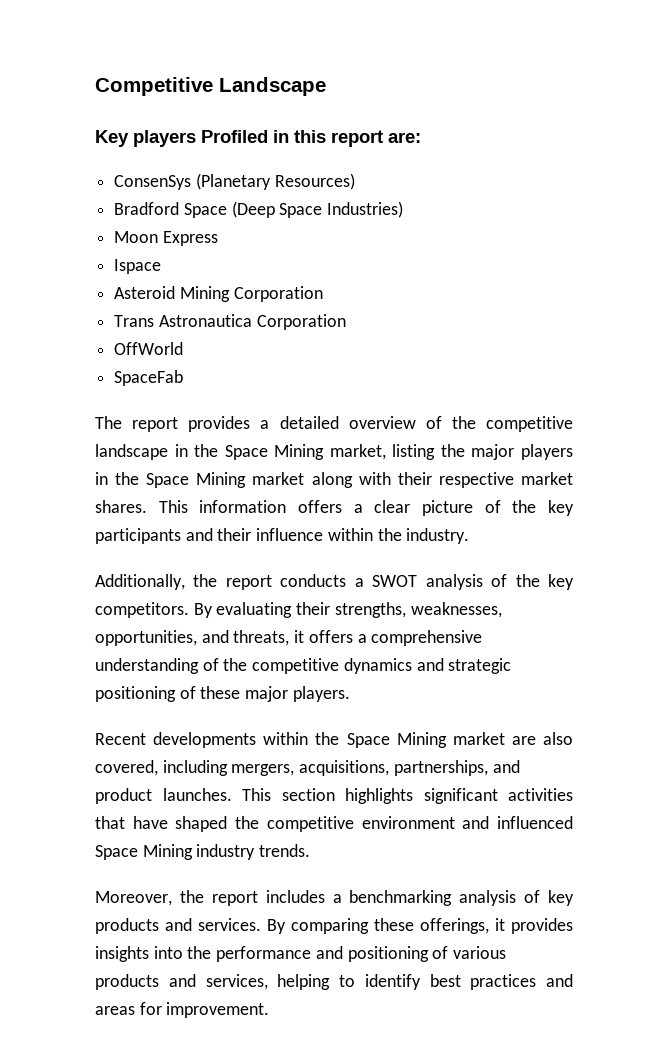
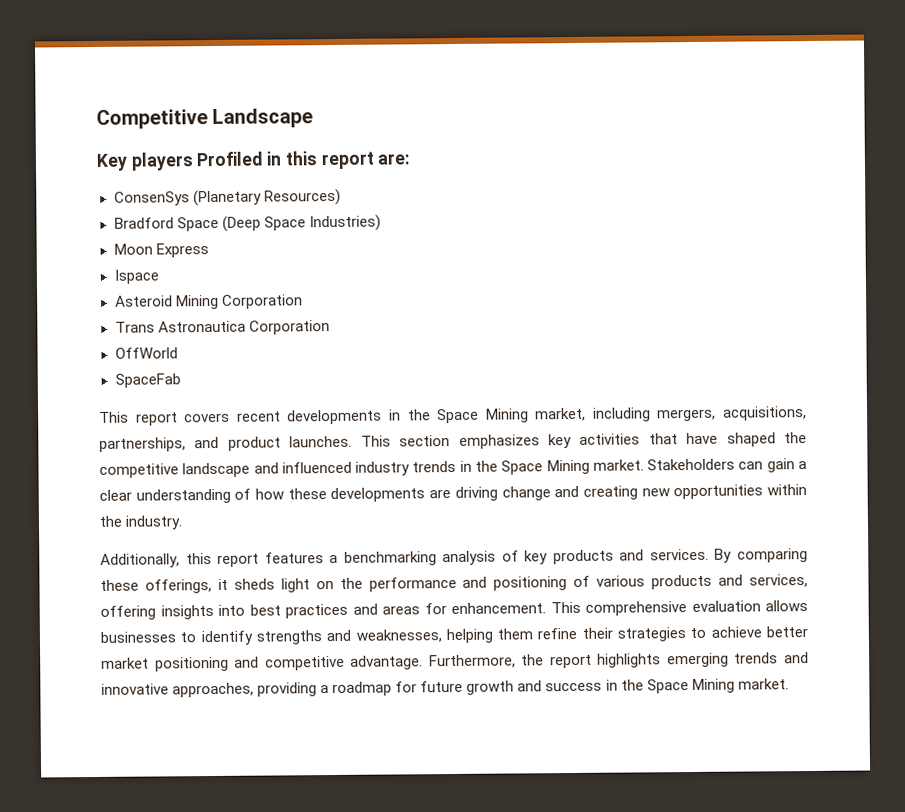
[95,416,573,432] [95,444,168,460] The report provides a detailed overview of the competitive landscape -> [99,409,383,426] This report covers recent developments
[392,444,573,460] [95,472,573,488] [95,500,575,516] [95,528,470,544] [95,574,574,590] [95,602,502,618] [95,630,483,646] [95,658,512,674] [95,686,350,702] [95,732,573,748] [95,760,158,776] listing the major players in the Space Mining market along with their respective market shares. This information offers a clear picture of the key participants and their influence within the industry. // Additionally, the report conducts a SWOT analysis of the key competitors. By evaluating their strengths, weaknesses, opportunities, and threats, it offers a comprehensive understanding of the competitive dynamics and strategic positioning of these major players. // Recent developments within the Space Mining market are also covered, -> (587, 414) none
[345,788,498,804] highlights significant -> [458,434,572,449] emphasizes key
[361,816,455,829] environment -> [182,462,251,478] landscape
[95,844,311,860] [95,890,325,906] Space Mining industry trends. // Moreover, the report includes -> [355,458,808,476] [99,484,808,504] [99,515,184,530] [100,552,324,568] industry trends in the Space Mining market. Stakeholders can gain a clear understanding of how these developments are driving change and creating new opportunities within the industry. // Additionally, this report features
[511,918,573,934] [95,946,183,962] provides insights into -> [233,578,334,593] sheds light on
[277,974,421,990] helping to identify -> [100,604,245,620] offering insights into
[166,1002,270,1018] improvement. -> [451,600,808,616] [100,626,808,646] [101,652,809,672] [101,678,789,698] enhancement. This comprehensive evaluation allows businesses to identify strengths and weaknesses, helping them refine their strategies to achieve better market positioning and competitive advantage. Furthermore, the report highlights emerging trends and innovative approaches, providing a roadmap for future growth and success in the Space Mining market.

